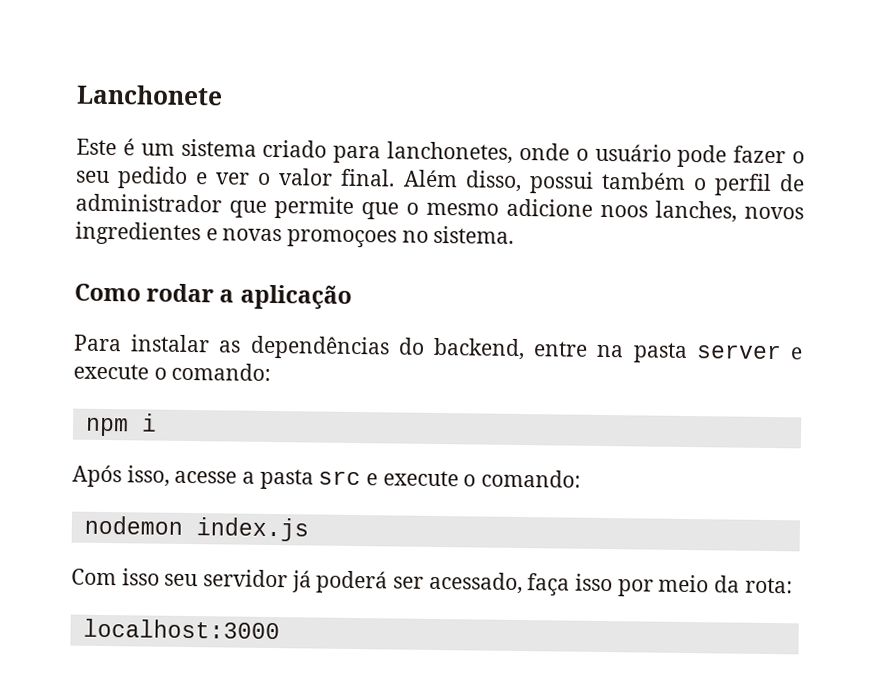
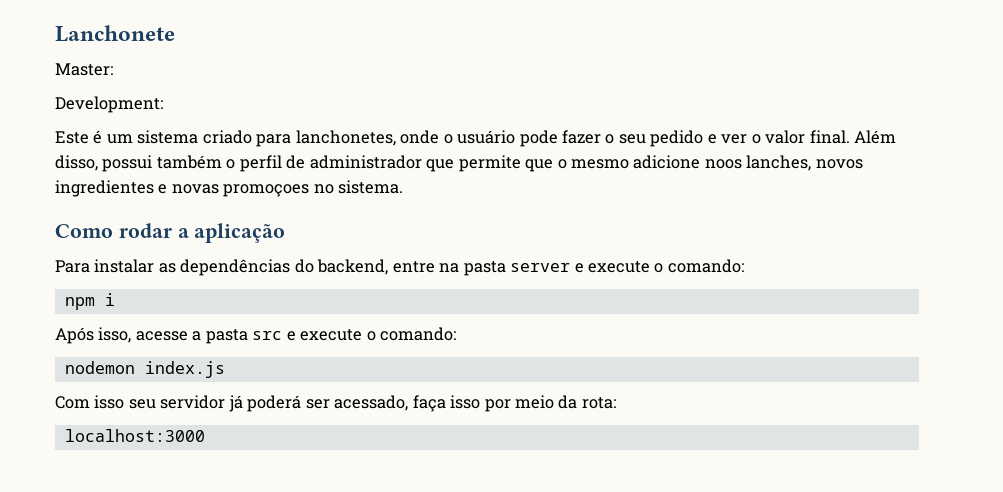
(223, 95) none -> [55,63,113,76] [55,96,163,113] // Master: // Development:

